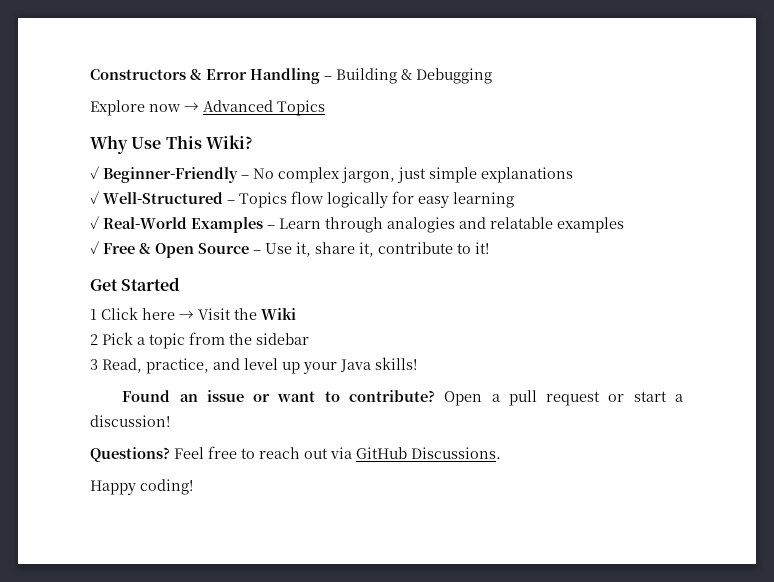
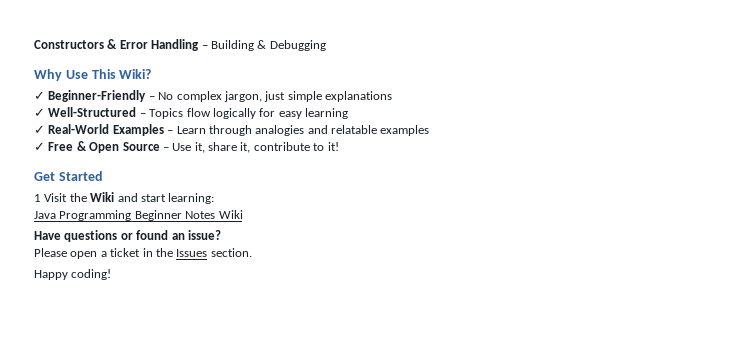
[90,100,325,116] // Explore now → Advanced Topics -> (326, 45) none
[101,307,194,320] Click here → -> (41, 198) none
[90,332,309,349] [90,357,417,374] [122,390,683,406] [90,415,170,427] [90,446,501,462] // 2 Pick a topic from the sidebar // 3 Read, practice, and level up your Java skills! // Found an issue or want to contribute? Open a pull request or start a discussion! // Questions? Feel free to reach out via GitHub Discussions. -> [117,193,215,204] [34,210,243,221] [34,230,221,242] [34,248,252,259] and start learning: // Java Programming Beginner Notes Wiki // Have questions or found an issue? // Please open a ticket in the Issues section.

